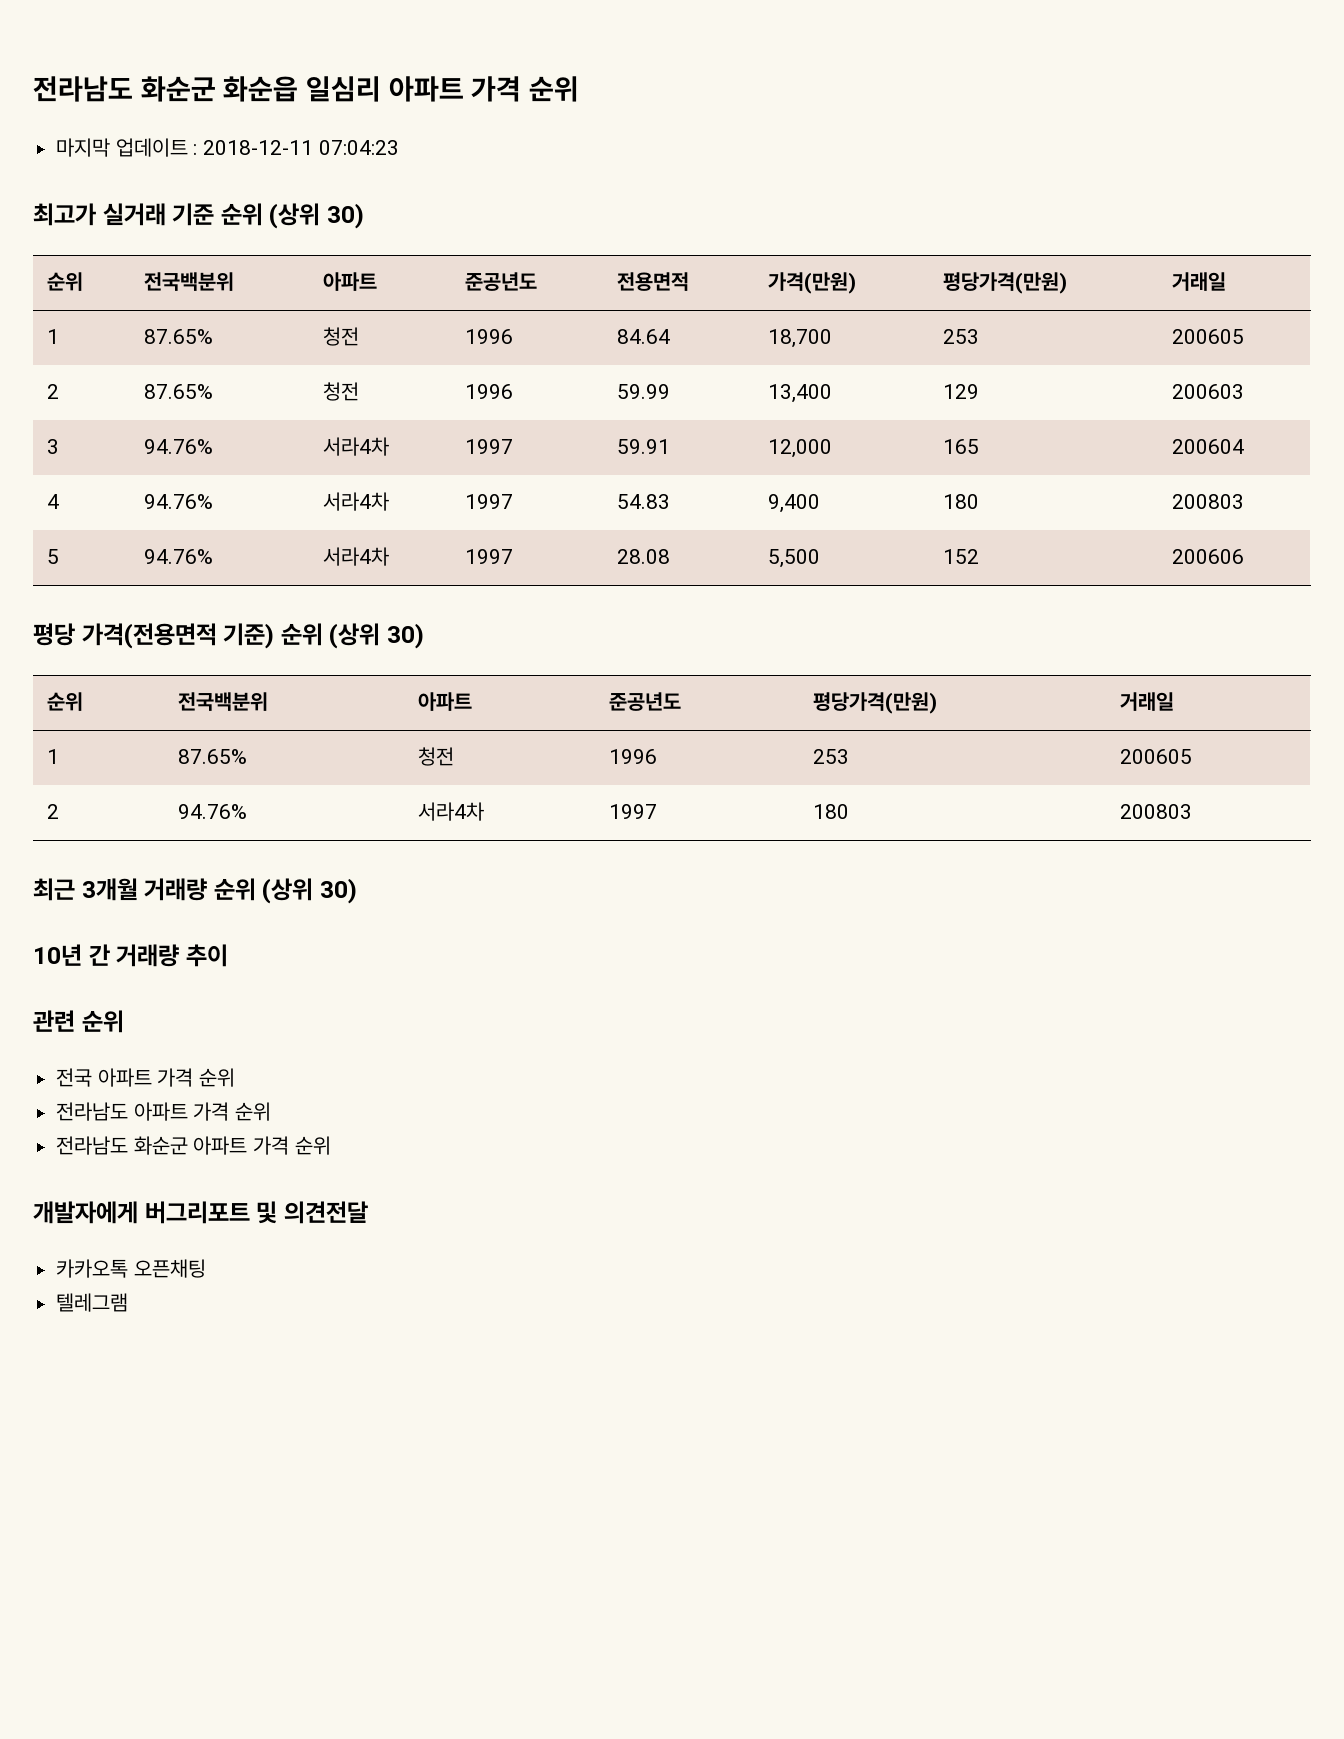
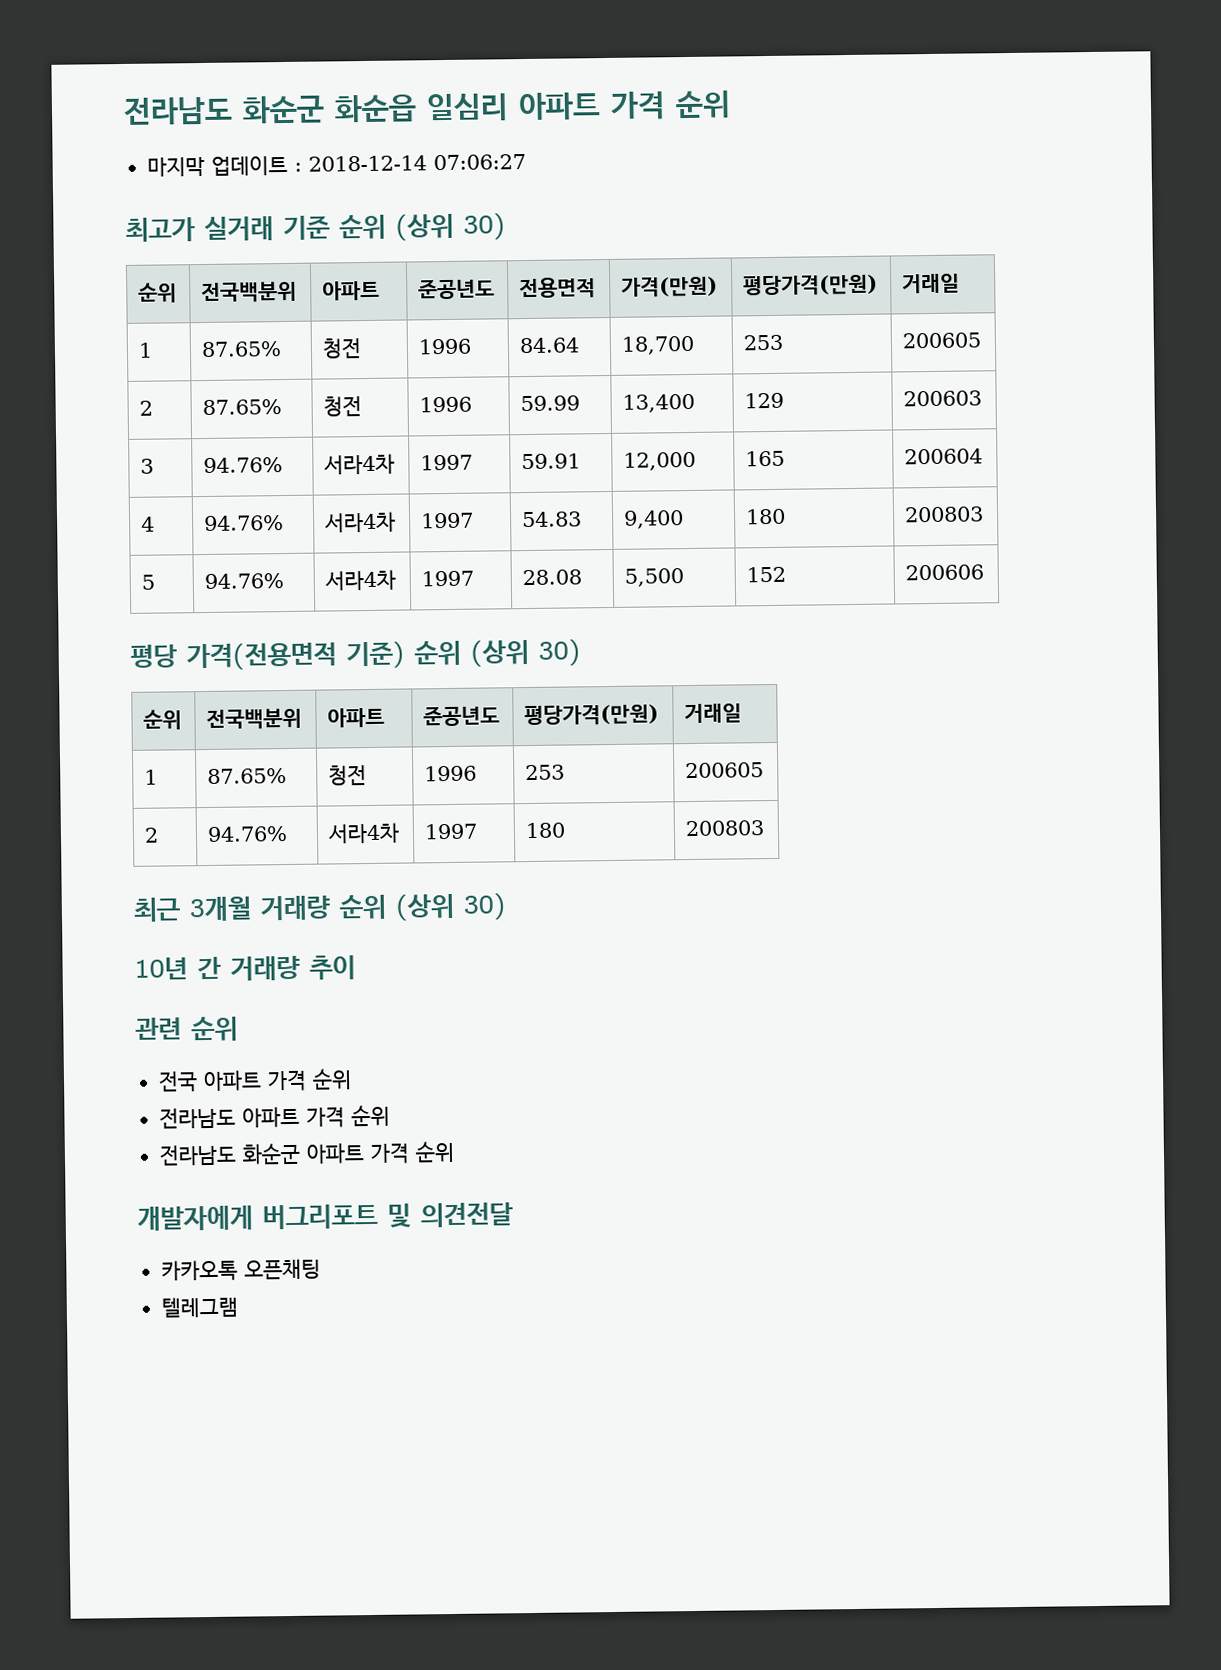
[203,140,399,155] 2018-12-11 07:04:23 -> [307,154,526,172] 2018-12-14 07:06:27

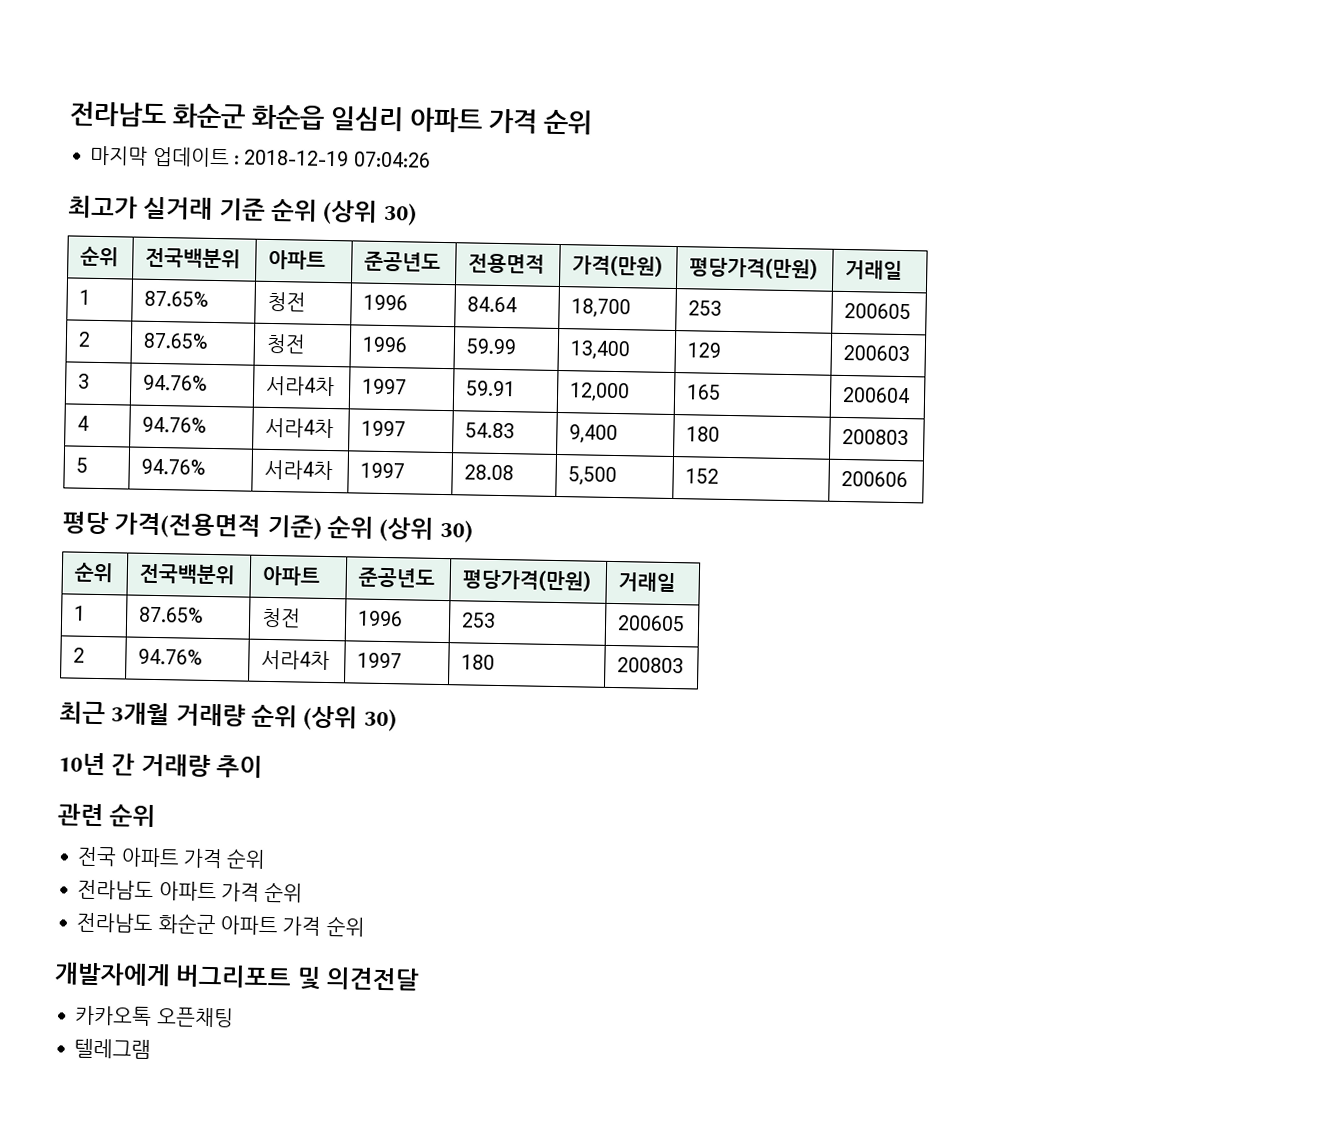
[307,154,526,172] 2018-12-14 07:06:27 -> [244,149,431,168] 2018-12-19 07:04:26

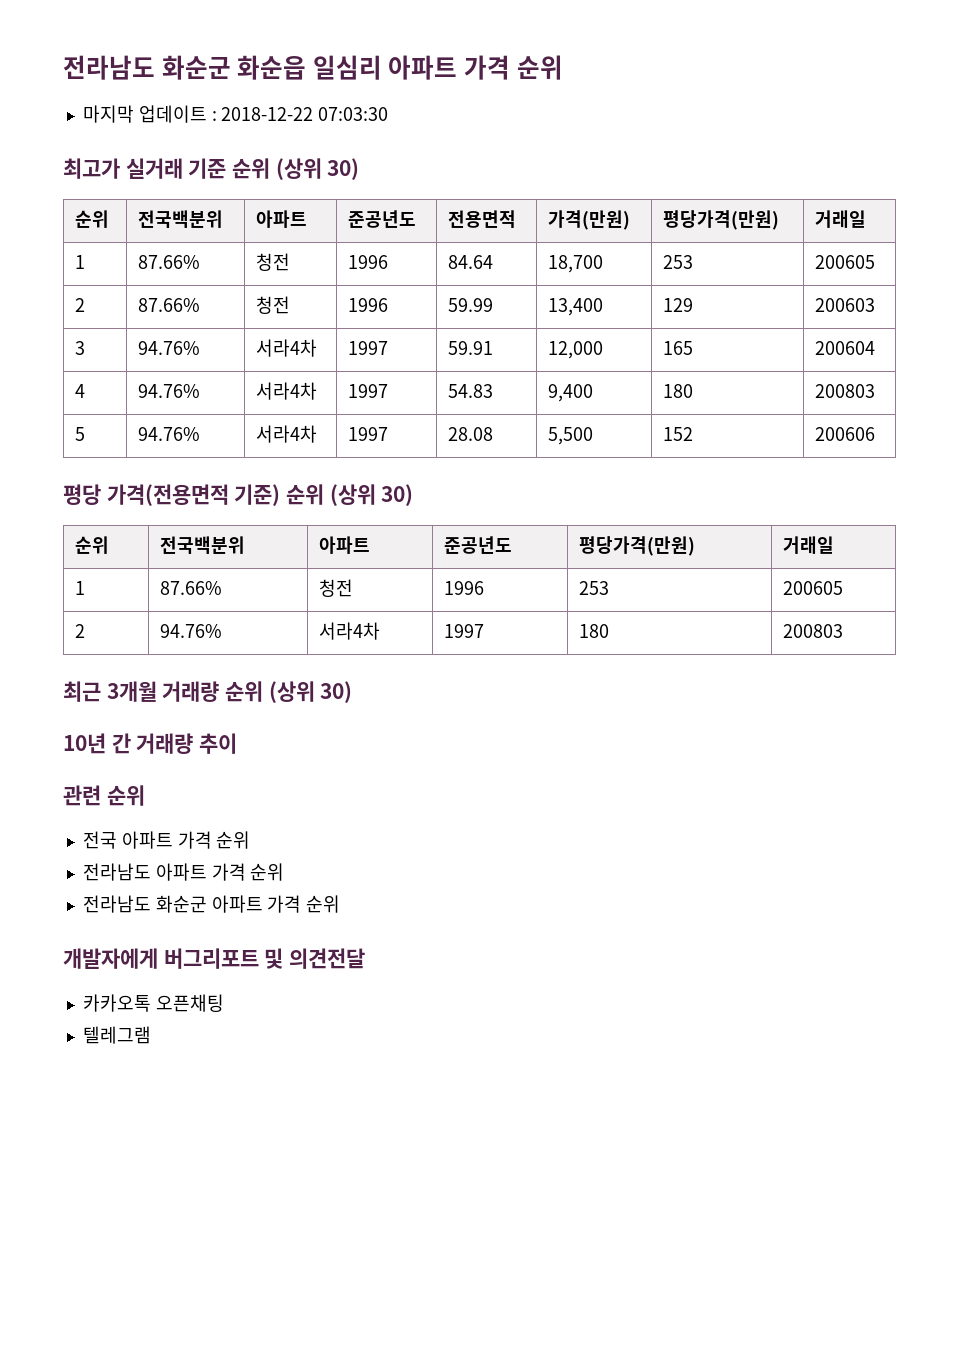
[244,149,431,168] 2018-12-19 07:04:26 -> [221,107,389,121] 2018-12-22 07:03:30
[144,290,210,307] 87.65% -> [137,255,200,269] 87.66%
[143,332,210,349] 87.65% -> [137,298,200,312] 87.66%
[139,606,205,623] 87.65% -> [159,581,222,595] 87.66%

